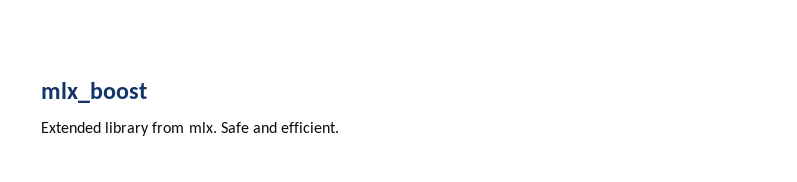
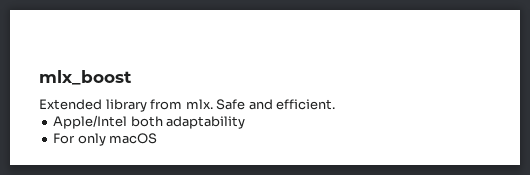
(340, 127) none -> [53,115,246,129] [53,133,158,146] // Apple/Intel both adaptability // For only macOS

